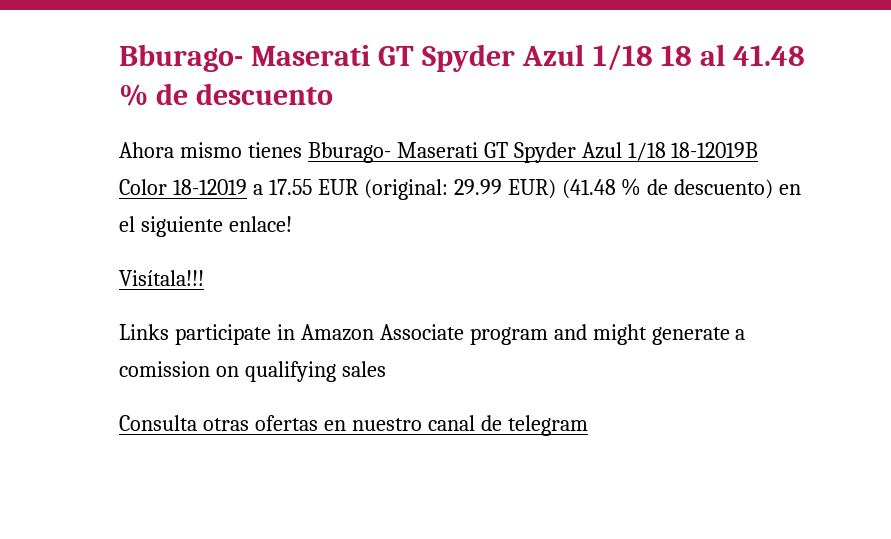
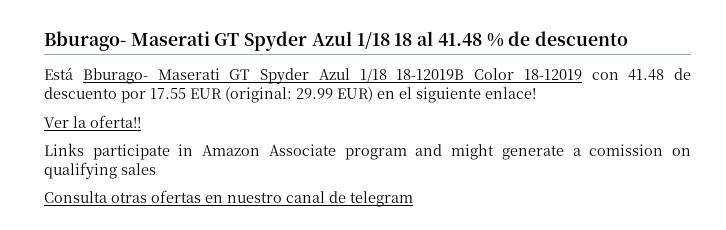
[119,142,302,158] Ahora mismo tienes -> [44,67,73,80] Está
[252,184,263,195] a -> [591,68,691,81] [44,87,146,103] con 41.48 de descuento por
[561,178,774,199] (41.48 % de descuento) -> (373, 94) none
[119,270,204,286] Visítala!!! -> [44,115,141,128] Ver la oferta!!

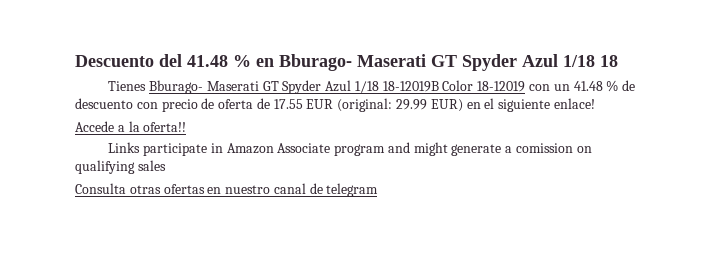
(44, 41) none -> [75,54,274,67] Descuento del 41.48 % en
[417,31,628,47] [44,67,73,80] al 41.48 % de descuento // Está -> [108,81,147,91] // Tienes
[628,68,691,81] [44,87,146,103] 41.48 de descuento por -> [553,80,636,92] [75,98,270,112] un 41.48 % de descuento con precio de oferta de
[44,117,69,128] Ver -> [75,121,125,132] Accede a

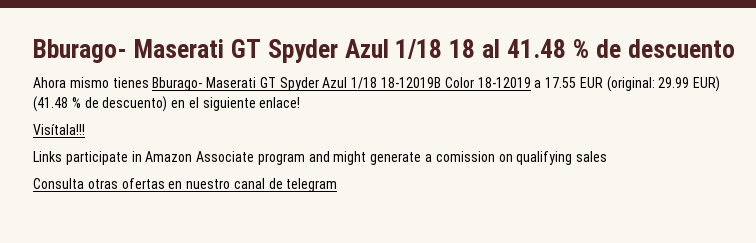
[75,54,274,67] Descuento del 41.48 % en -> (33, 51) none
[108,81,147,91] // Tienes -> [482,39,735,58] [33,77,149,88] al 41.48 % de descuento // Ahora mismo tienes
[529,80,636,92] [75,98,270,112] con un 41.48 % de descuento con precio de oferta de -> [534,80,542,88] a
(463, 105) none -> [33,96,168,112] (41.48 % de descuento)
[75,121,187,132] Accede a la oferta!! -> [33,124,85,135] Visítala!!!

